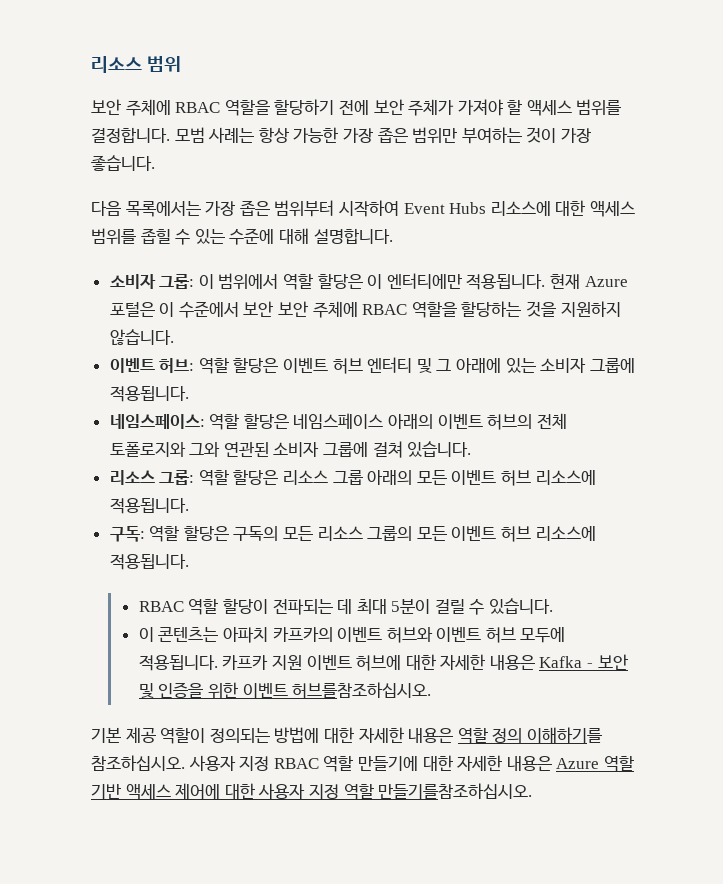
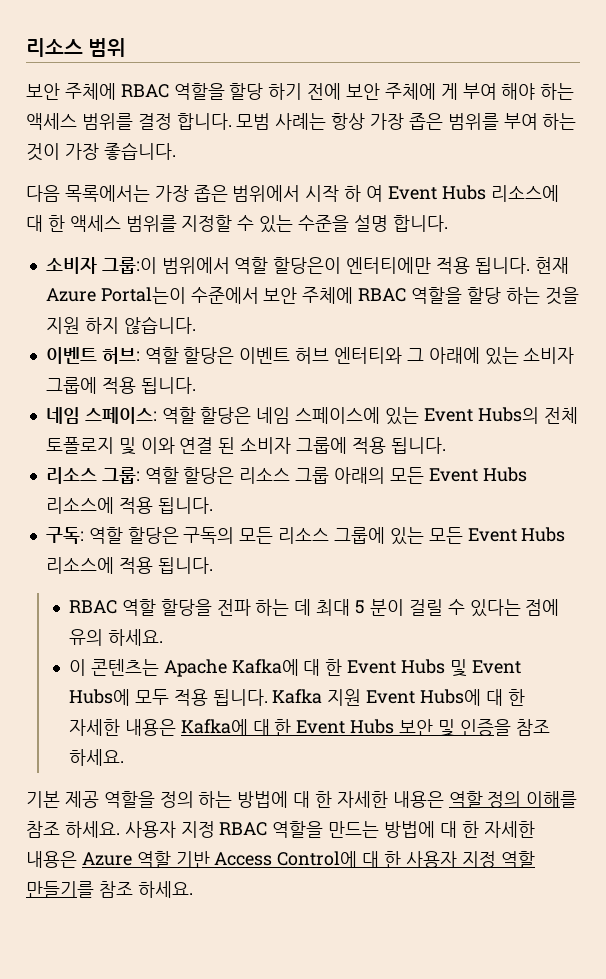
[274,99,622,116] [91,127,170,143] 할당하기 전에 보안 주체가 가져야 할 액세스 범위를 결정합니다. -> [229,83,575,100] [26,113,232,130] 할당 하기 전에 보안 주체에 게 부여 해야 하는 액세스 범위를 결정 합니다.
[293,127,522,144] 가능한 가장 좁은 범위만 부여하는 -> [370,113,577,130] 가장 좁은 범위를 부여 하는
[274,200,635,217] [91,228,171,245] 범위부터 시작하여 Event Hubs 리소스에 대한 액세스 범위를 좁힐 -> [232,185,559,202] [26,215,233,232] 범위에서 시작 하 여 Event Hubs 리소스에 대 한 액세스 범위를 지정할
[229,228,393,245] [109,273,628,290] [109,301,175,317] 수준에 대해 설명합니다. // 소비자 그룹: 이 범위에서 역할 할당은 이 엔터티에만 적용됩니다. 현재 Azure 포털은 이 -> [298,215,448,232] [45,257,569,274] [45,287,186,304] 수준을 설명 합니다. // 소비자 그룹:이 범위에서 역할 할당은이 엔터티에만 적용 됩니다. 현재 Azure Portal는이
[278,301,621,318] 보안 주체에 RBAC 역할을 할당하는 것을 지원하지 -> [302,287,579,305] [45,317,119,334] 주체에 RBAC 역할을 할당 하는 것을 지원 하지
[367,357,432,373] 엔터티 및 -> [333,347,402,364] 엔터티와
[109,386,189,402] [109,413,567,430] [109,441,472,458] 적용됩니다. // 네임스페이스: 역할 할당은 네임스페이스 아래의 이벤트 허브의 전체 토폴로지와 그와 연관된 소비자 그룹에 걸쳐 있습니다. -> [101,377,196,394] [45,407,578,425] [45,437,446,455] 적용 됩니다. // 네임 스페이스: 역할 할당은 네임 스페이스에 있는 Event Hubs의 전체 토폴로지 및 이와 연결 된 소비자 그룹에 적용 됩니다.
[451,470,596,486] [109,498,189,514] 이벤트 허브 리소스에 적용됩니다. -> [428,467,527,482] [45,497,213,514] Event Hubs 리소스에 적용 됩니다.
[367,526,596,542] [109,554,189,570] [138,598,554,615] [138,627,566,643] [138,654,628,671] [138,682,432,699] [91,727,602,744] [91,755,453,772] 그룹의 모든 이벤트 허브 리소스에 적용됩니다. // RBAC 역할 할당이 전파되는 데 최대 5분이 걸릴 수 있습니다. // 이 콘텐츠는 아파치 카프카의 이벤트 허브와 이벤트 허브 모두에 적용됩니다. 카프카 지원 이벤트 허브에 대한 자세한 내용은 Kafka - 보안 및 인증을 위한 이벤트 허브를참조하십시오. // 기본 제공 역할이 정의되는 방법에 대한 자세한 내용은 역할 정의 이해하기를 참조하십시오. 사용자 지정 RBAC 역할 만들기에 대한 -> [333,527,566,545] [45,557,213,574] [69,599,560,617] [69,629,163,646] [69,659,521,677] [69,689,525,706] [69,719,550,737] [69,749,125,766] [26,791,578,808] [26,821,479,838] 그룹에 있는 모든 Event Hubs 리소스에 적용 됩니다. // RBAC 역할 할당을 전파 하는 데 최대 5 분이 걸릴 수 있다는 점에 유의 하세요. // 이 콘텐츠는 Apache Kafka에 대 한 Event Hubs 및 Event Hubs에 모두 적용 됩니다. Kafka 지원 Event Hubs에 대 한 자세한 내용은 Kafka에 대 한 Event Hubs 보안 및 인증을 참조 하세요. // 기본 제공 역할을 정의 하는 방법에 대 한 자세한 내용은 역할 정의 이해를 참조 하세요. 사용자 지정 RBAC 역할을 만드는 방법에 대 한
[125,783,533,800] 액세스 제어에 대한 사용자 지정 역할 만들기를참조하십시오. -> [214,851,535,868] [26,881,193,898] Access Control에 대 한 사용자 지정 역할 만들기를 참조 하세요.

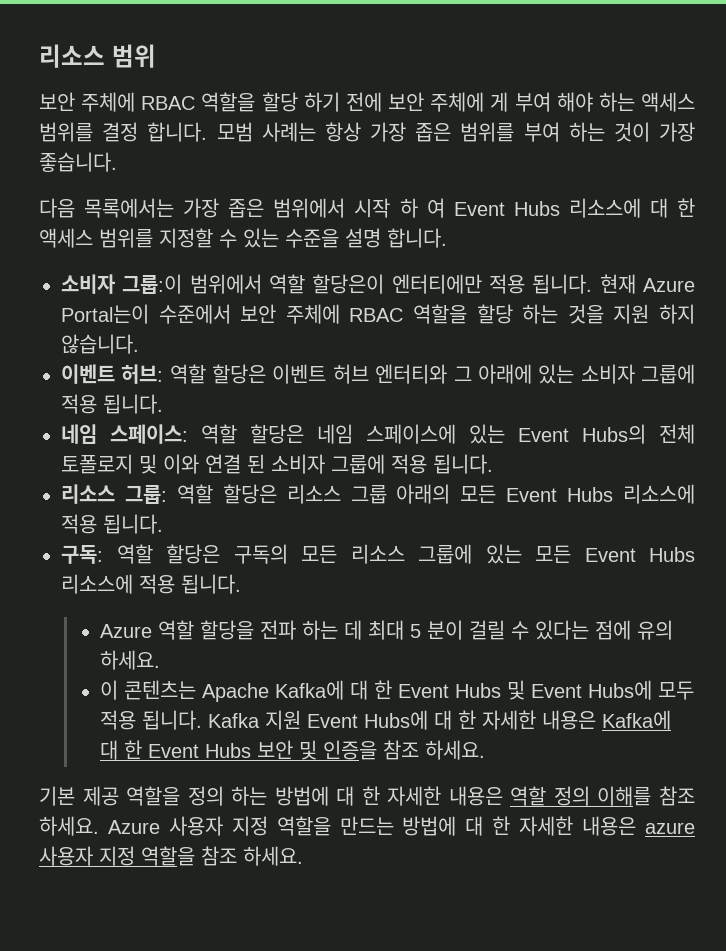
[69,600,118,614] RBAC -> [100,624,153,638] Azure
[124,821,268,838] 사용자 지정 RBAC -> [107,816,268,836] Azure 사용자 지정
[81,851,535,868] [26,881,94,898] Azure 역할 기반 Access Control에 대 한 사용자 지정 역할 만들기를 -> [645,822,695,834] [39,846,195,866] azure 사용자 지정 역할을

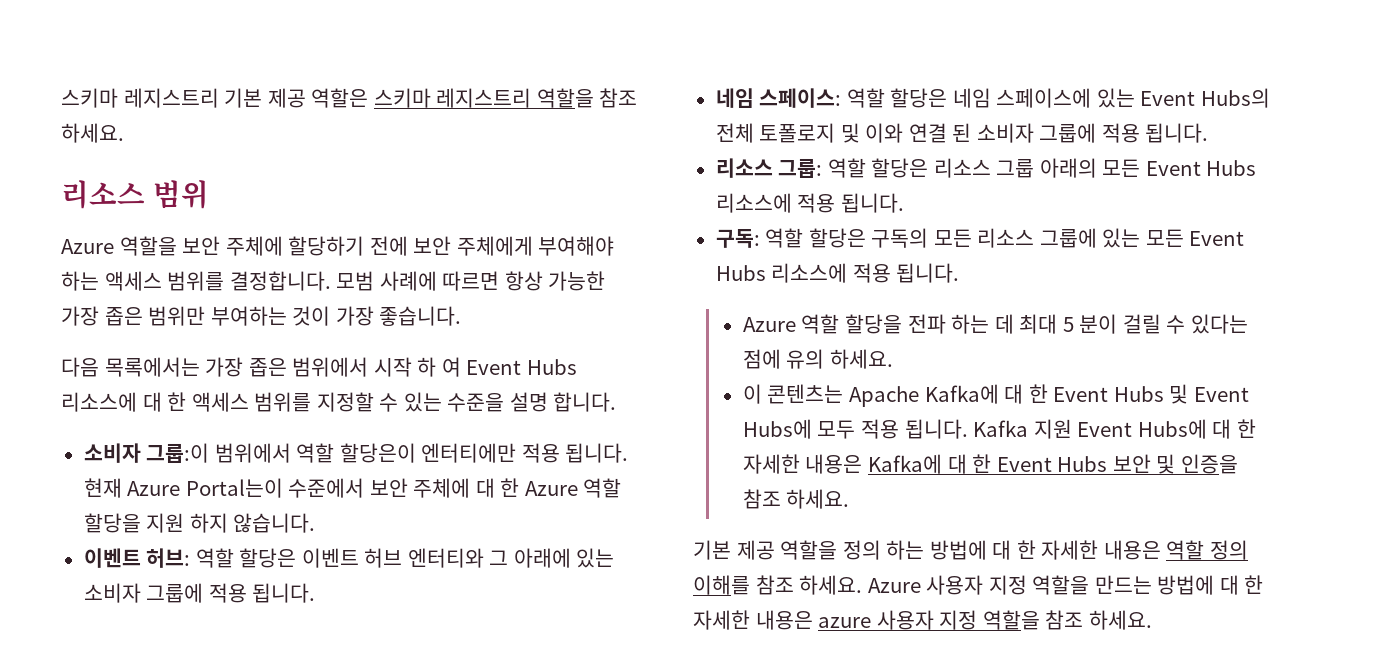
[39,44,156,68] [39,92,695,112] [39,122,605,142] 리소스 범위 // 보안 주체에 RBAC 역할을 할당 하기 전에 보안 주체에 게 부여 해야 하는 액세스 범위를 결정 합니다. 모범 사례는 항상 가장 좁은 범위를 부여 하는 -> [61,88,638,108] [61,123,124,143] [61,180,209,209] [61,236,615,256] [61,271,606,291] [61,306,287,326] 스키마 레지스트리 기본 제공 역할은 스키마 레지스트리 역할을 참조 하세요. // 리소스 범위 // Azure 역할을 보안 주체에 할당하기 전에 보안 주체에게 부여해야 하는 액세스 범위를 결정합니다. 모범 사례에 따르면 항상 가능한 가장 좁은 범위만 부여하는
[349,304,604,324] RBAC 역할을 할당 하는 것을 -> [475,478,622,498] [83,513,141,533] 대 한 Azure 역할 할당을

